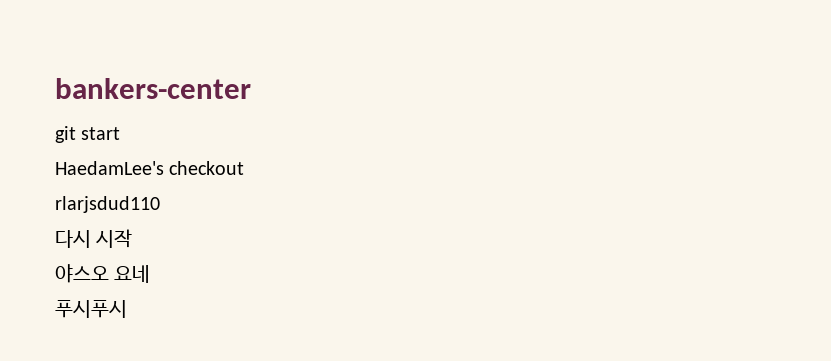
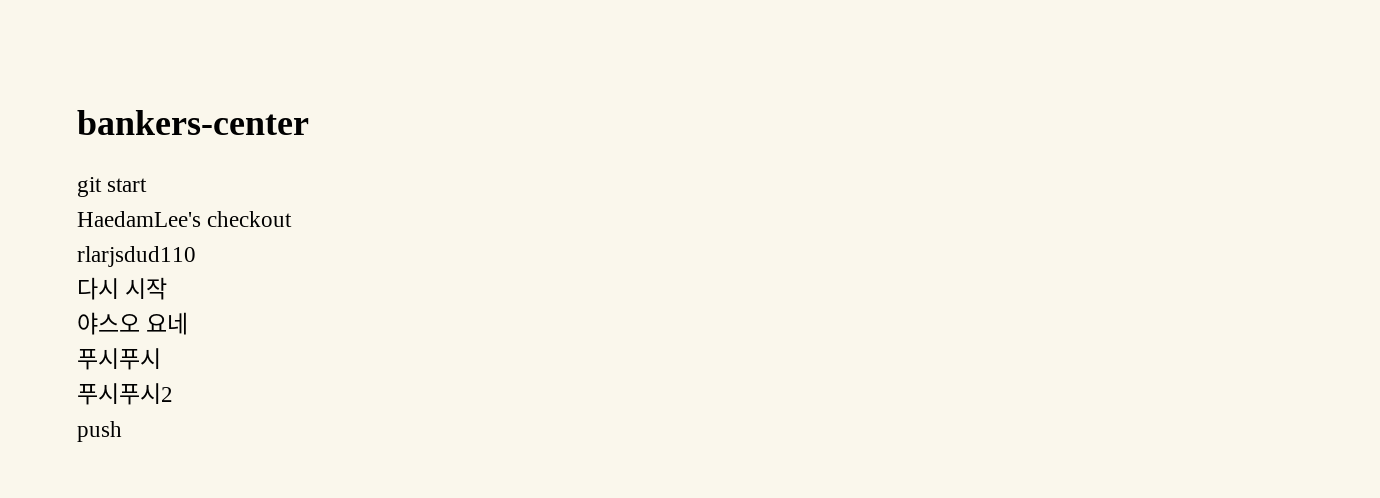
(127, 309) none -> [77,383,173,405] [77,421,122,442] // 푸시푸시2 // push

